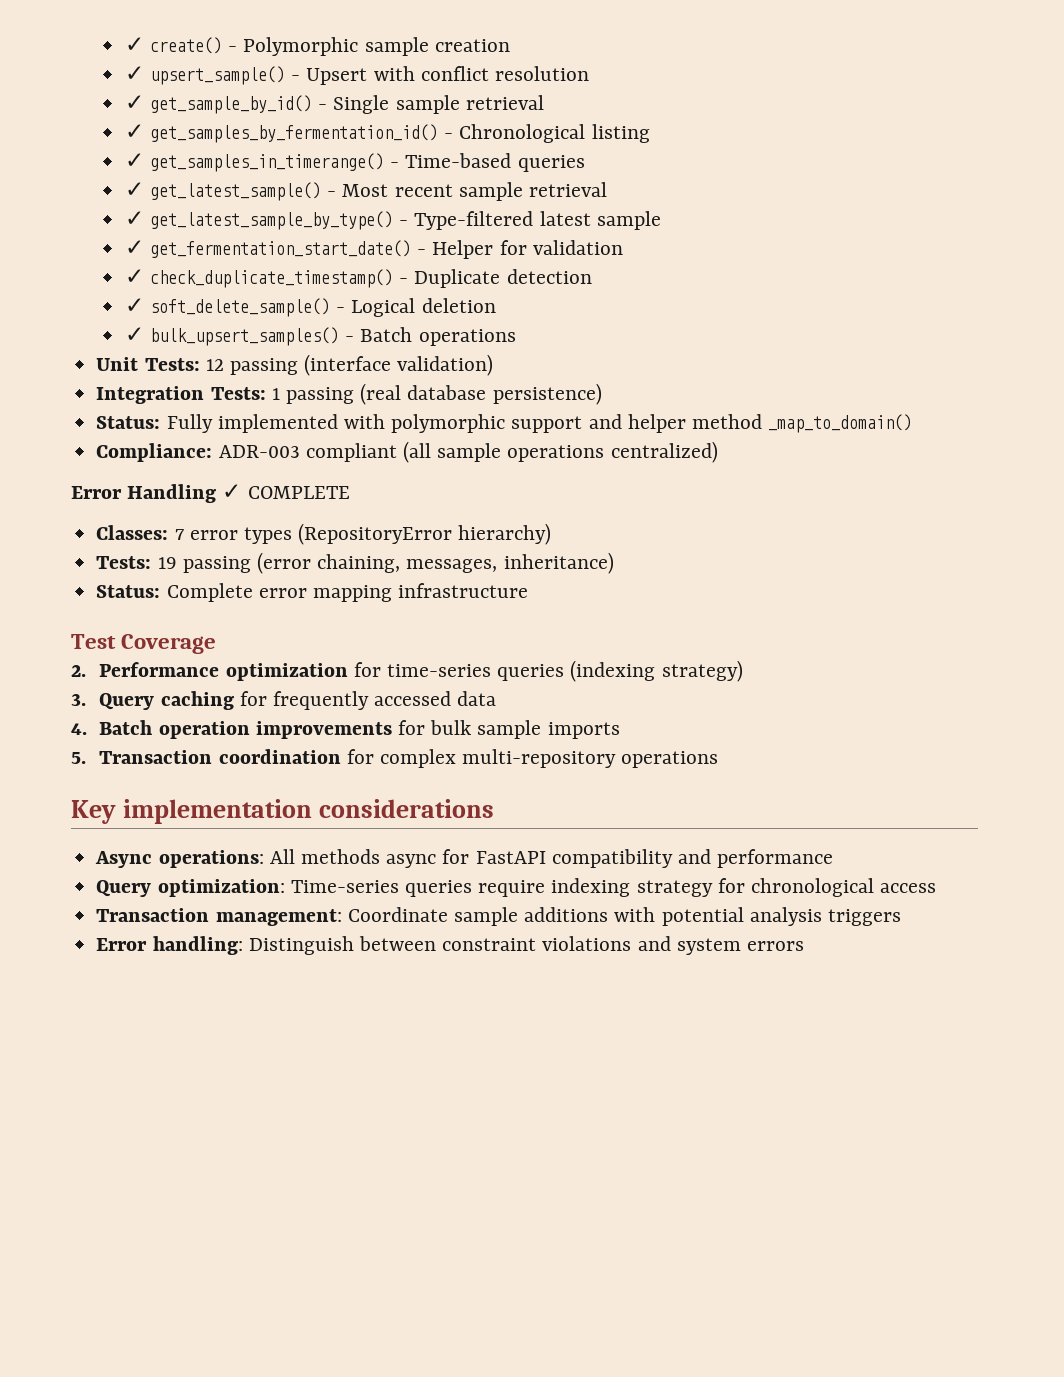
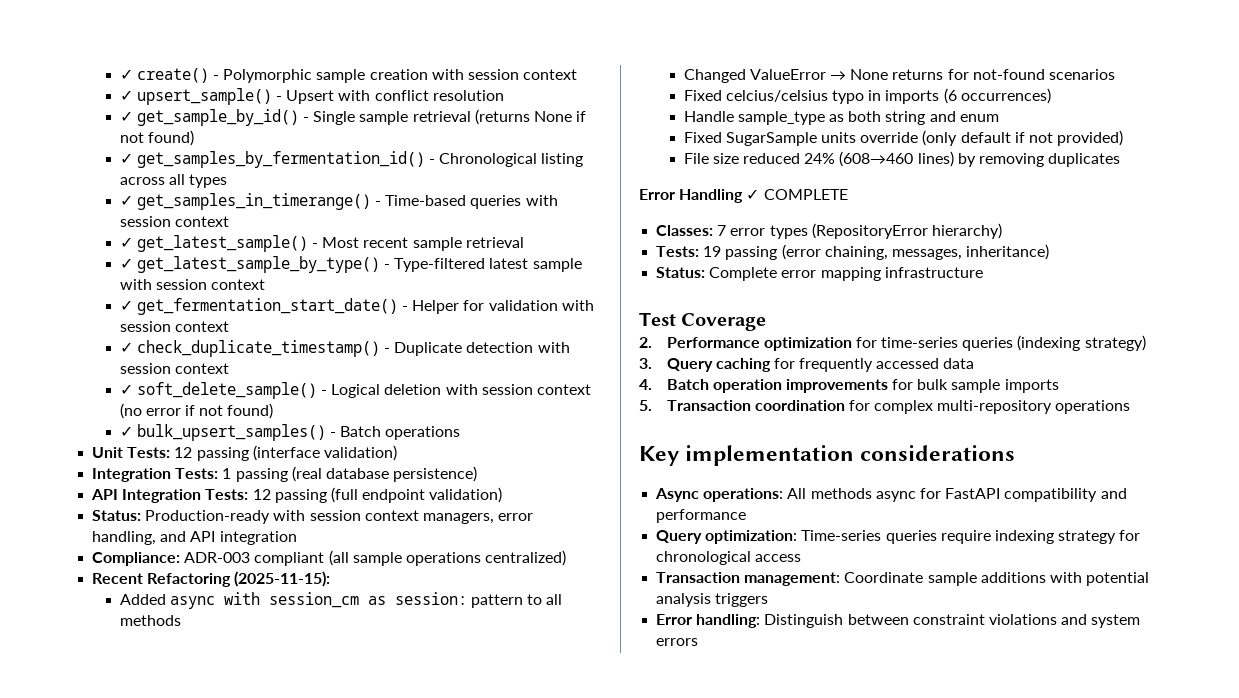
(510, 45) none -> [431,69,578,80] with session context
(544, 102) none -> [474,109,587,125] [119,130,194,146] (returns None if not found)
(650, 133) none -> [119,174,227,188] across all types
(585, 163) none -> [525,195,558,206] [119,216,229,227] with session context
(661, 220) none -> [119,279,265,290] with session context
(623, 247) none -> [561,300,594,311] [119,321,229,332] with session context
(592, 276) none -> [537,342,570,353] [119,363,229,374] with session context
(496, 305) none -> [445,384,591,395] [119,403,274,419] with session context (no error if not found)
[96,414,913,433] Status: Fully implemented with polymorphic support and helper method _map_to_domain() -> [91,487,503,503] [92,510,534,524] [92,531,297,545] API Integration Tests: 12 passing (full endpoint validation) // Status: Production-ready with session context managers, error handling, and API integration
(718, 452) none -> [92,571,331,587] [119,592,563,609] [119,615,181,626] [683,69,1115,83] [683,88,1051,104] [683,111,999,125] [683,130,1124,146] [683,151,1121,167] // Recent Refactoring (2025-11-15): // Added async with session_cm as session: pattern to all methods // Changed ValueError → None returns for not-found scenarios // Fixed celcius/celsius typo in imports (6 occurrences) // Handle sample_type as both string and enum // Fixed SugarSample units override (only default if not provided) // File size reduced 24% (608→460 lines) by removing duplicates

